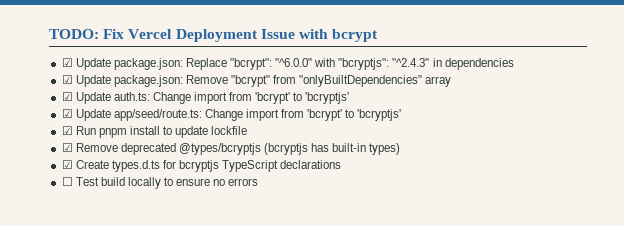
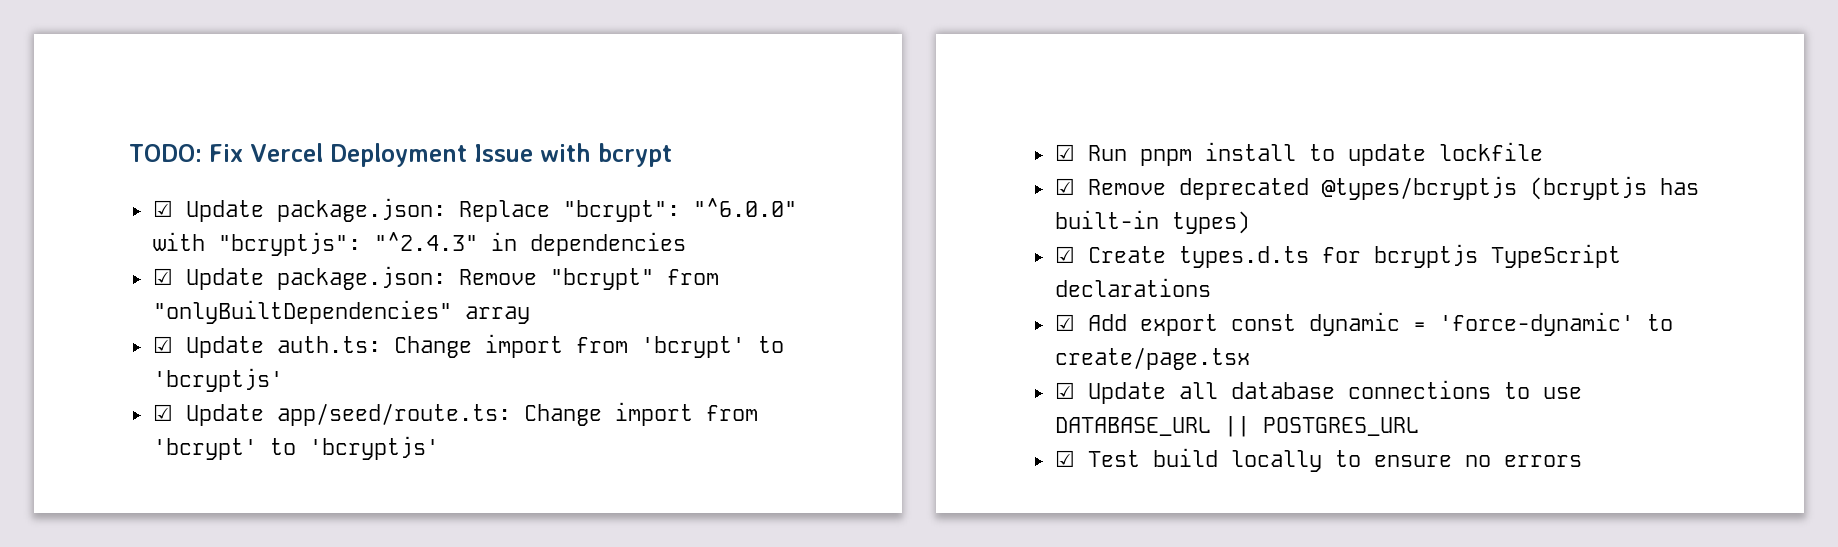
[61,177,73,186] ☐ -> [1054,312,1673,336] [1054,347,1250,370] [1054,380,1582,404] [1054,416,1419,437] [1054,450,1075,467] ☑ Add export const dynamic = 'force-dynamic' to create/page.tsx // ☑ Update all database connections to use DATABASE_URL || POSTGRES_URL // ☑

